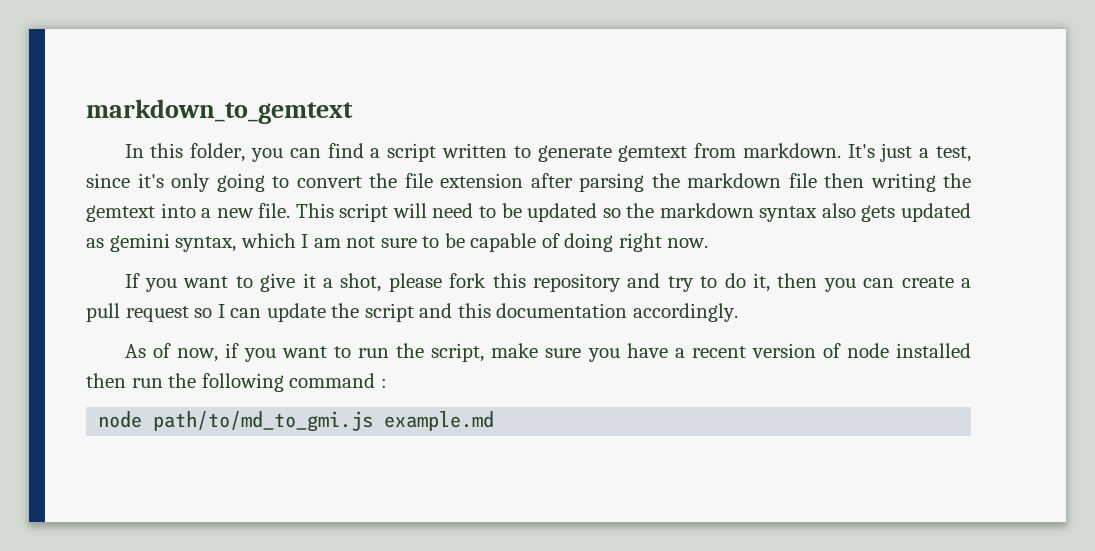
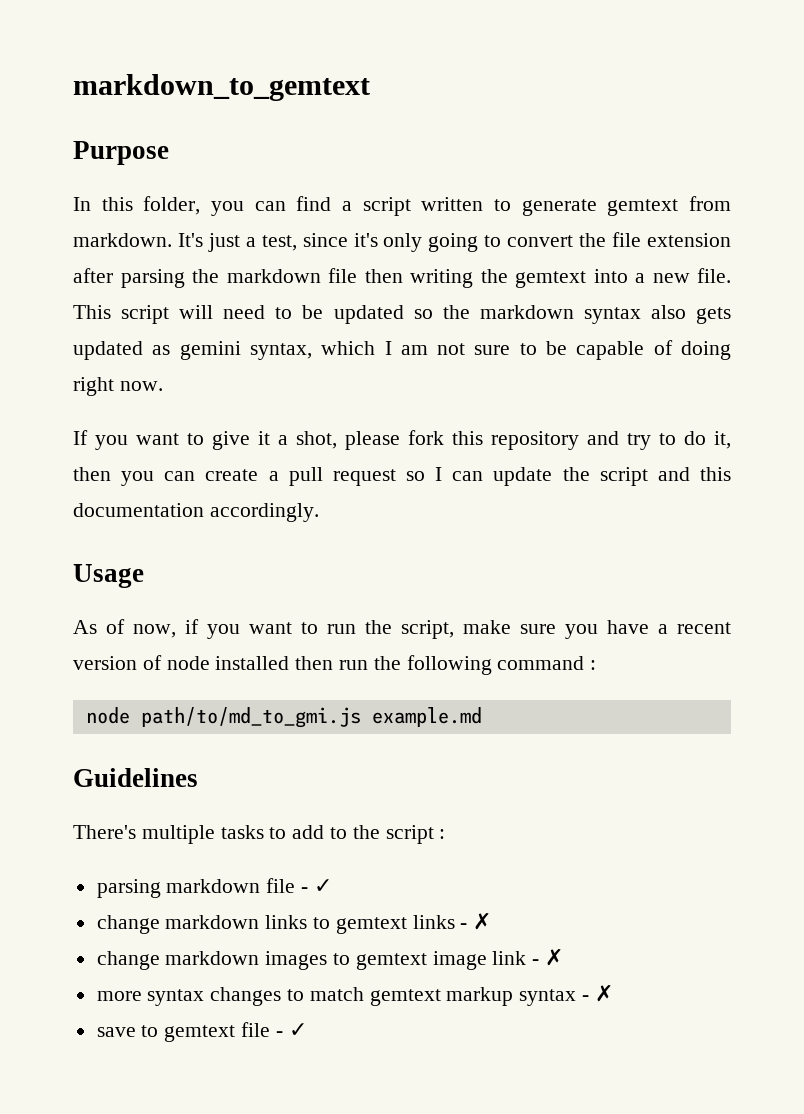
(353, 111) none -> [73,141,169,165] // Purpose
(738, 312) none -> [73,564,144,588] // Usage
(495, 421) none -> [73,768,198,787] [73,825,446,844] [96,878,332,898] [96,912,492,934] [96,948,564,970] [96,984,613,1006] [96,1022,307,1042] // Guidelines // There's multiple tasks to add to the script : // parsing markdown file - ✓ // change markdown links to gemtext links - ✗ // change markdown images to gemtext image link - ✗ // more syntax changes to match gemtext markup syntax - ✗ // save to gemtext file - ✓

